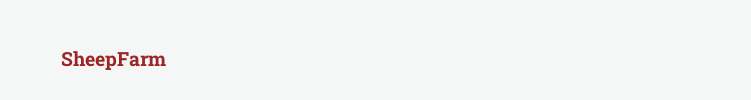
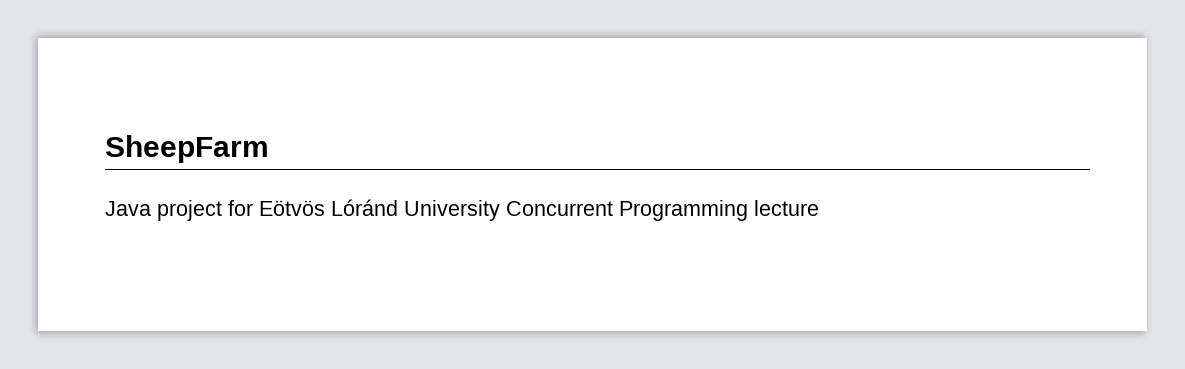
(166, 60) none -> [105,199,819,221] // Java project for Eötvös Lóránd University Concurrent Programming lecture

